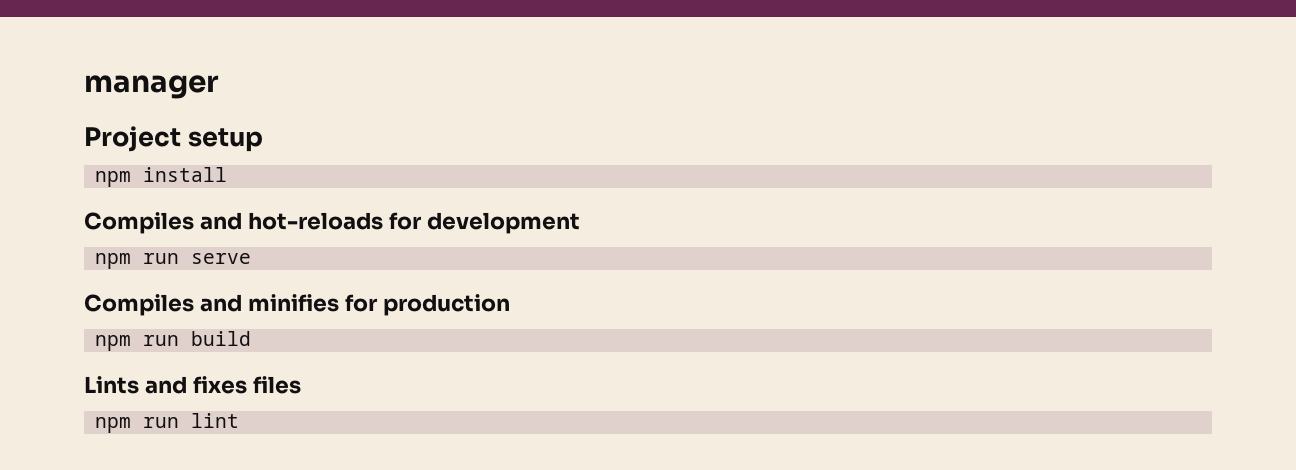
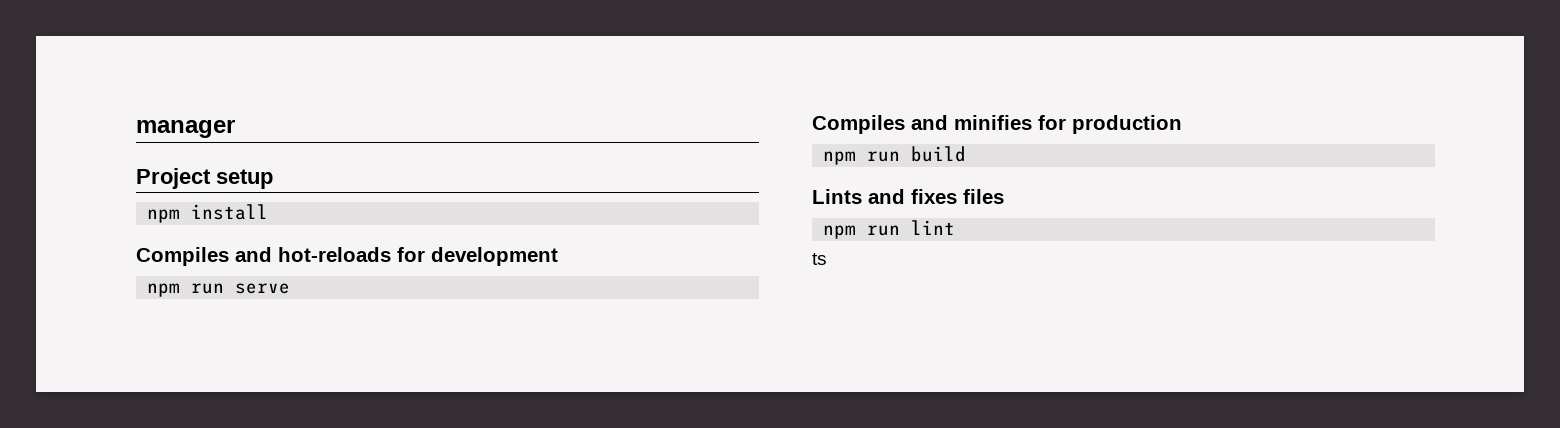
(240, 420) none -> [812,253,827,265] // ts

